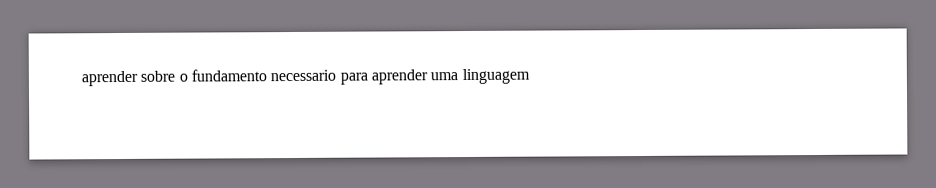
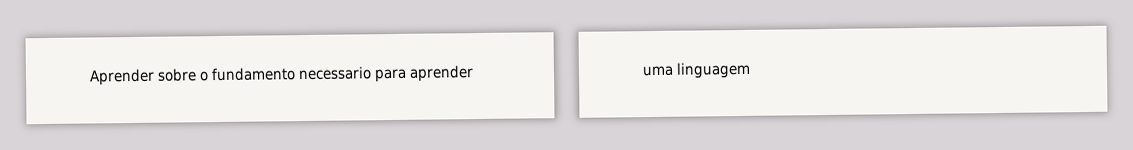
[81,70,138,87] aprender -> [89,68,155,86] Aprender

